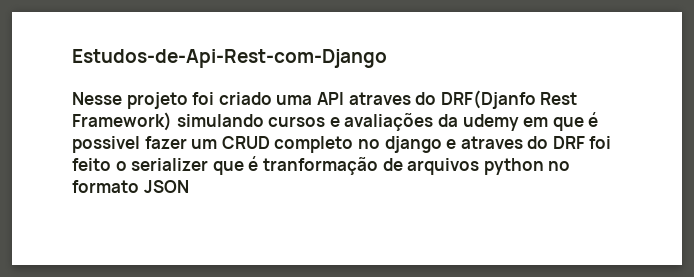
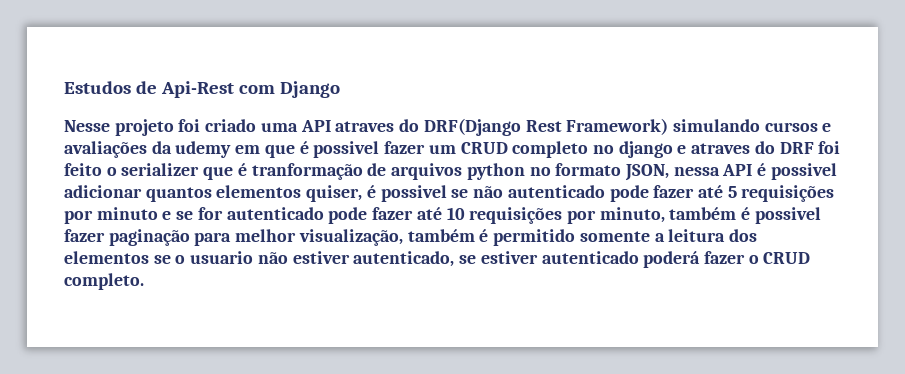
[72,49,387,68] Estudos-de-Api-Rest-com-Django -> [64,81,340,98] Estudos de Api-Rest com Django
[440,90,536,109] DRF(Djanfo -> [423,118,521,136] DRF(Django
[143,180,189,193] JSON -> [624,163,837,181] [64,185,835,202] [64,207,821,224] [64,229,757,246] [64,251,811,268] [64,273,144,290] JSON, nessa API é possivel adicionar quantos elementos quiser, é possivel se não autenticado pode fazer até 5 requisições por minuto e se for autenticado pode fazer até 10 requisições por minuto, também é possivel fazer paginação para melhor visualização, também é permitido somente a leitura dos elementos se o usuario não estiver autenticado, se estiver autenticado poderá fazer o CRUD completo.

